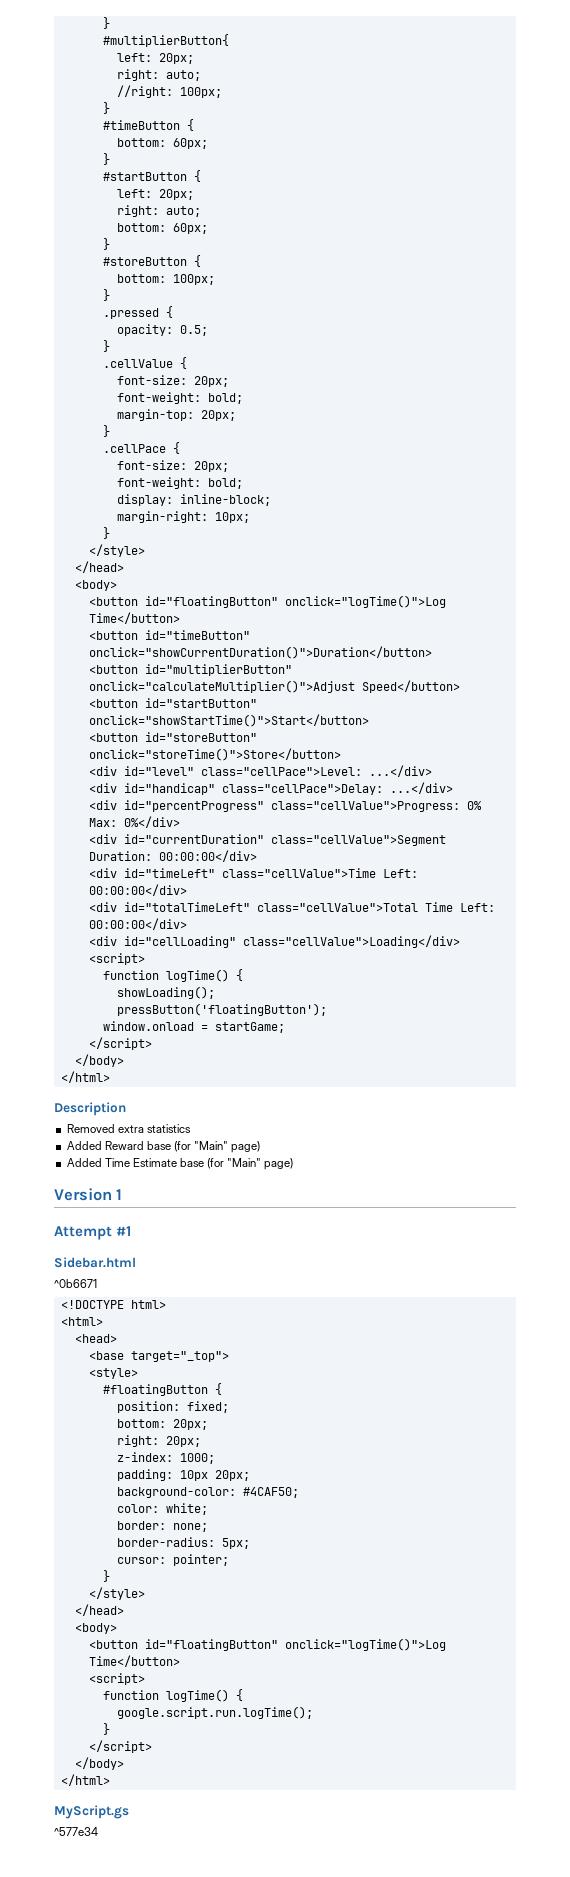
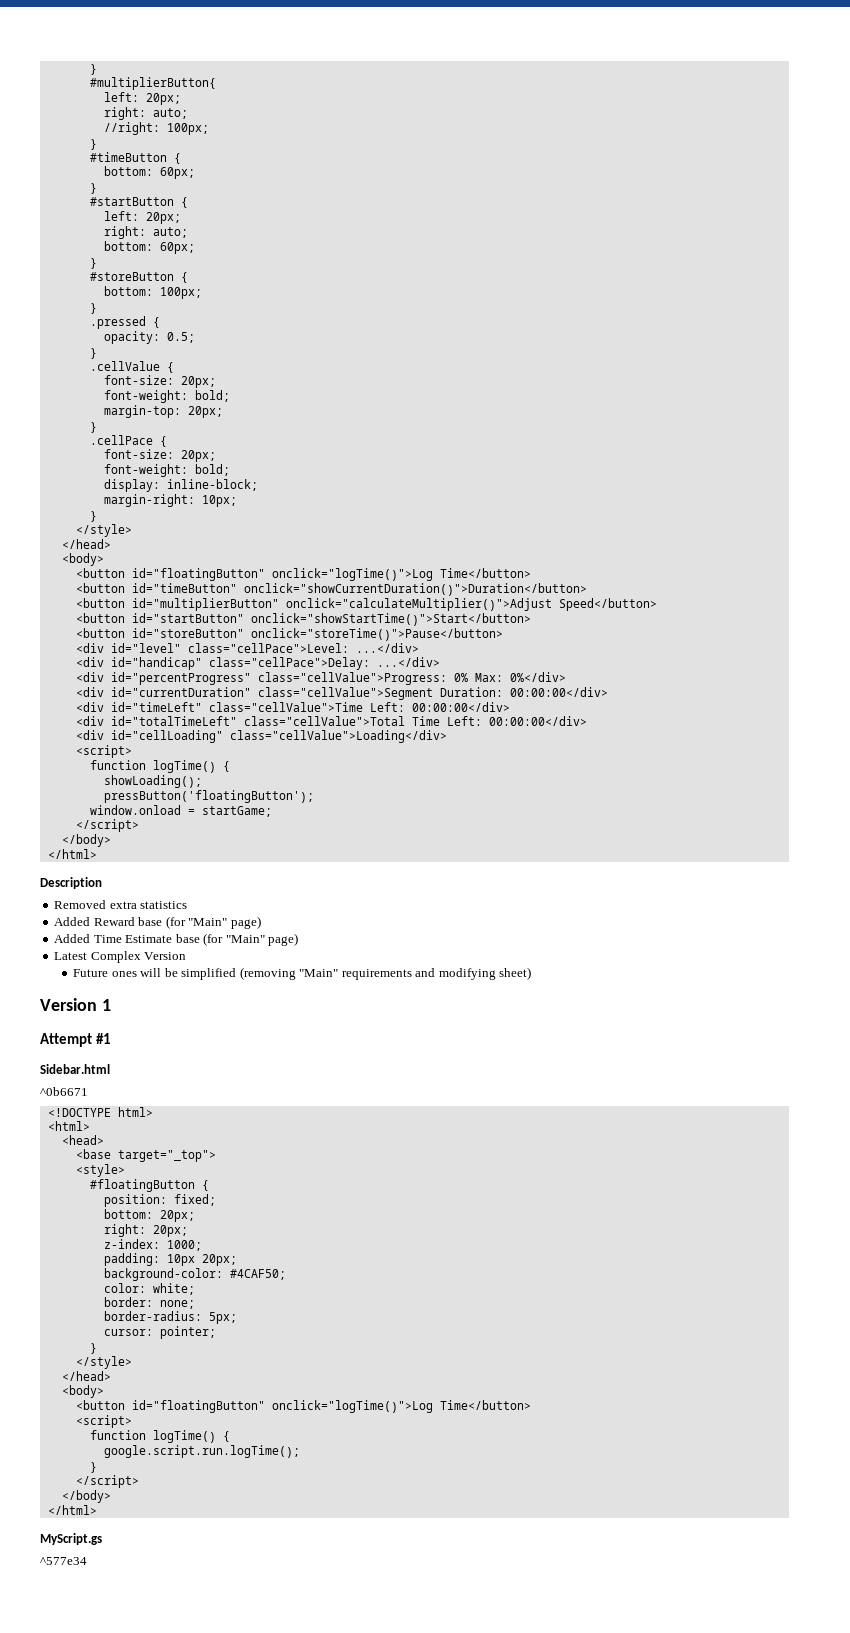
[88,748,341,761] onclick="storeTime()">Store</button> -> [250,628,503,641] onclick="storeTime()">Pause</button>
(294, 1164) none -> [54,951,187,963] [73,967,532,980] // Latest Complex Version // Future ones will be simplified (removing "Main" requirements and modifying sheet)

